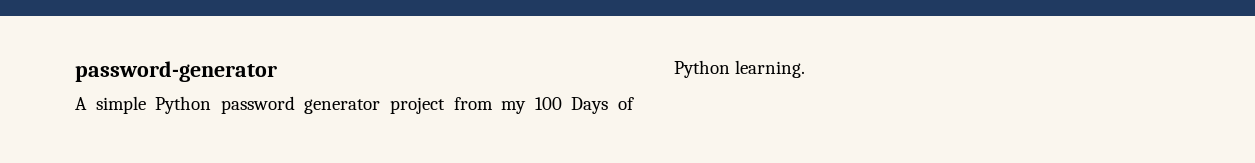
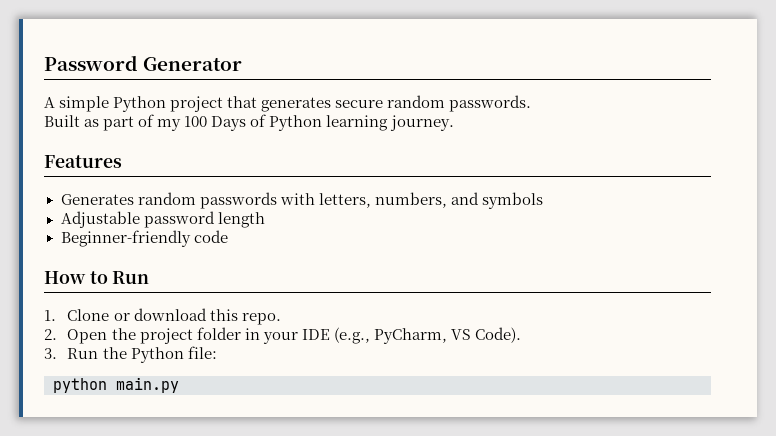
[75,61,277,82] password-generator -> [44,55,243,71] Password Generator
[220,96,493,114] password generator project from -> [170,95,532,112] [44,114,155,131] project that generates secure random passwords. // Built as part of
[735,60,806,78] learning. -> [326,115,454,131] [44,155,122,168] [60,192,543,209] [60,211,265,228] [60,230,228,247] [44,271,150,284] [44,308,281,325] [44,327,521,344] [44,346,217,363] [53,377,179,393] learning journey. // Features // Generates random passwords with letters, numbers, and symbols // Adjustable password length // Beginner-friendly code // How to Run // 1. Clone or download this repo. // 2. Open the project folder in your IDE (e.g., PyCharm, VS Code). // 3. Run the Python file: // python main.py

